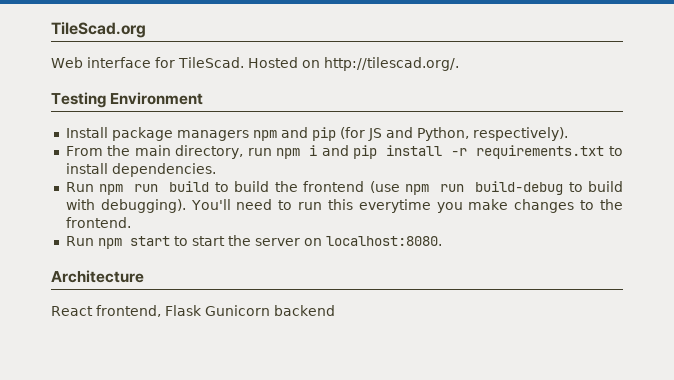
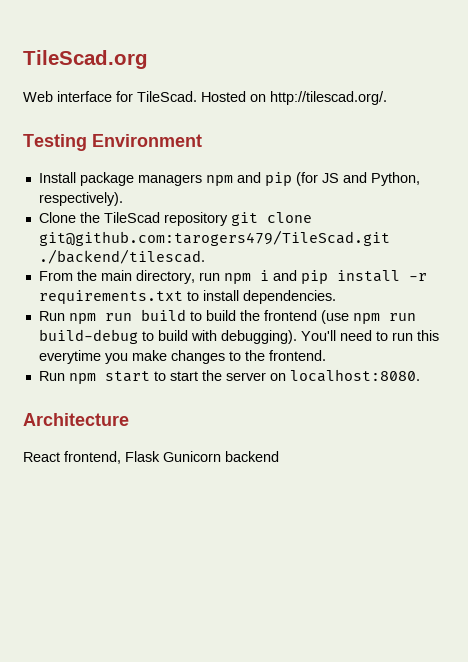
(568, 134) none -> [38,212,312,226] [38,230,390,246] [38,249,205,264] // Clone the TileScad repository git clone git@github.com:tarogers479/TileScad.git ./backend/tilescad.

